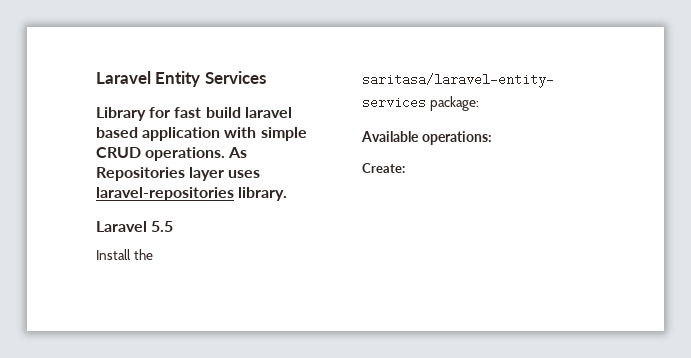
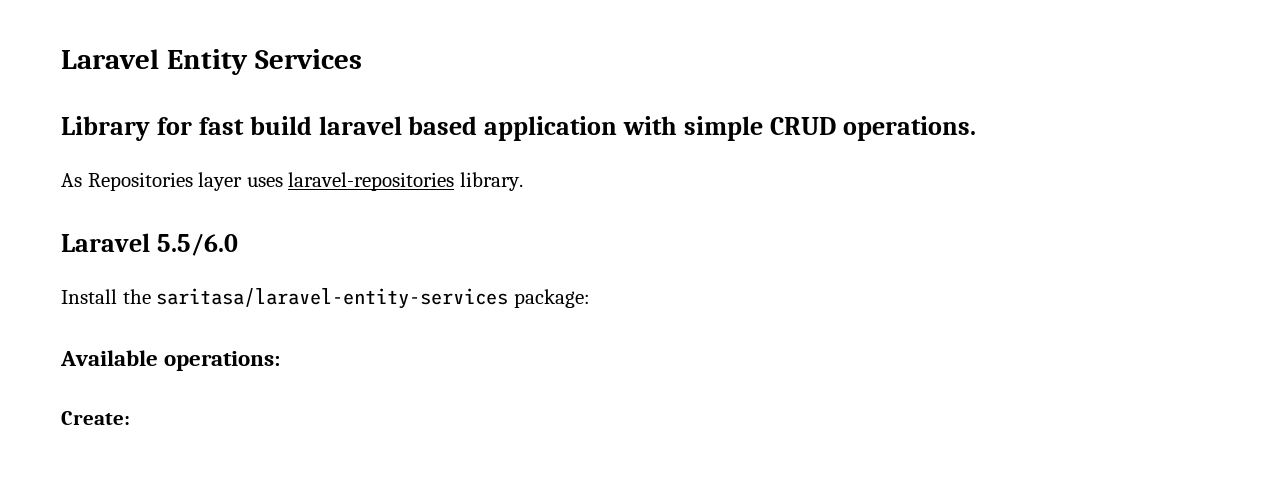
(226, 154) none -> (976, 128) //
[151,221,174,232] 5.5 -> [156,233,238,256] 5.5/6.0

